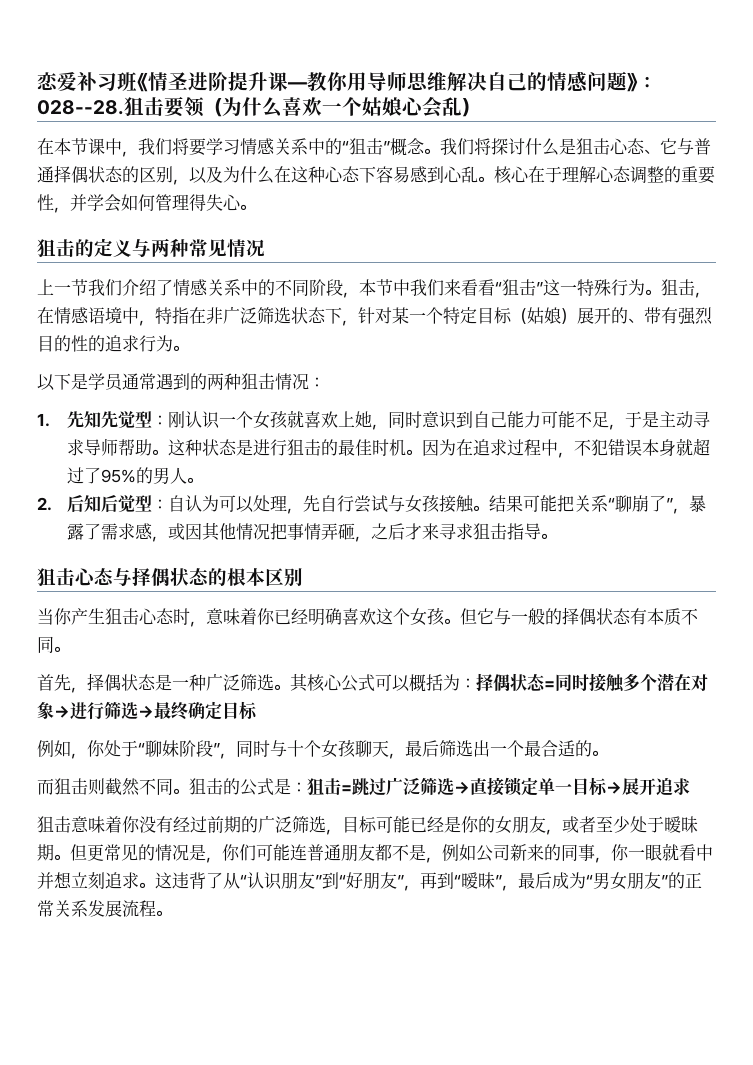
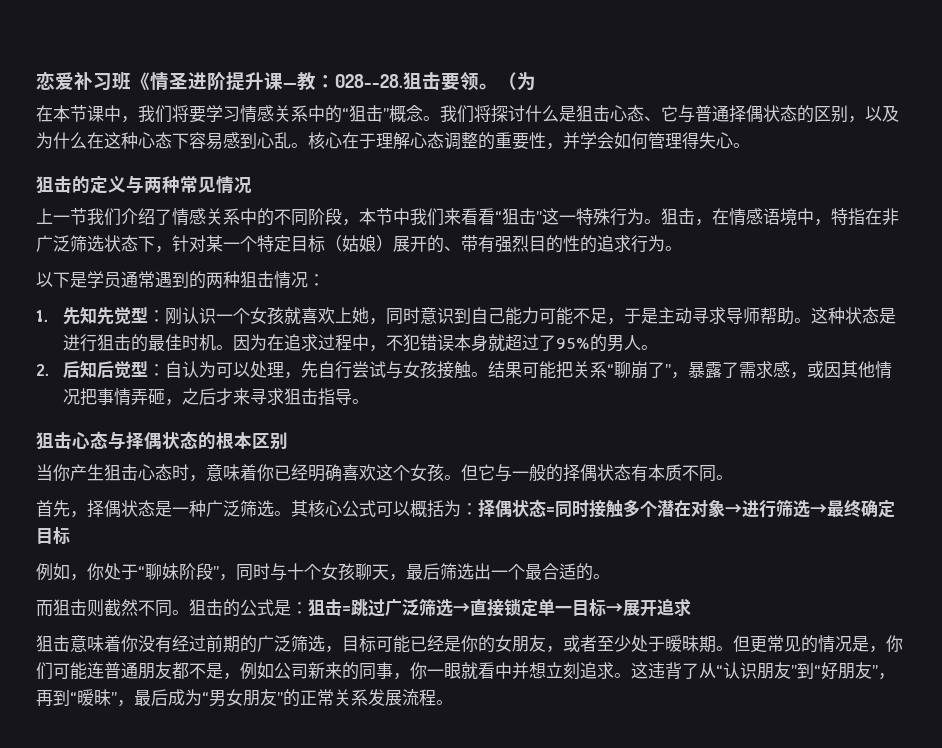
[327,71,638,92] 你用导师思维解决自己的情感问题》 -> (316, 81) none
(205, 107) none -> [479,83,498,90] 。
[242,96,480,118] 什么喜欢一个姑娘心会乱） -> (536, 81) none

